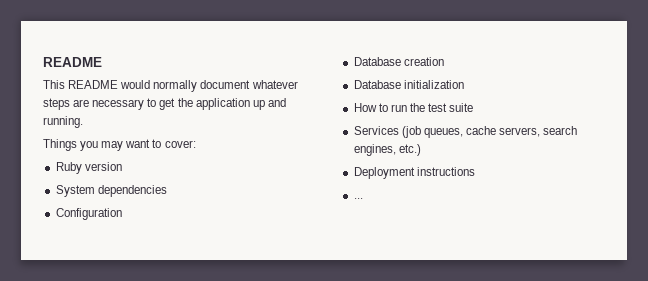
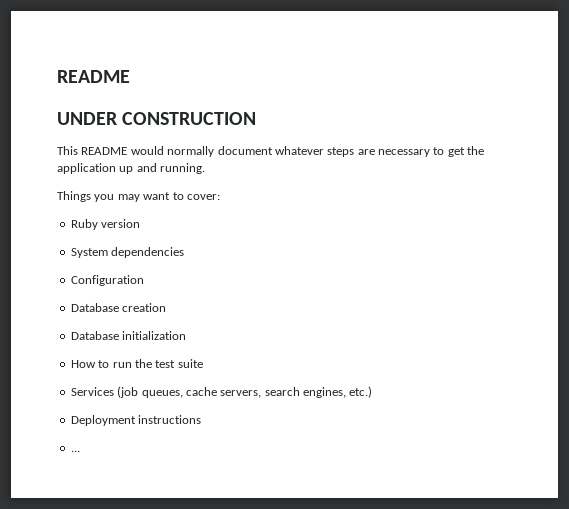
[43,57,102,67] README -> [57,70,130,83] [57,112,257,125] README // UNDER CONSTRUCTION

